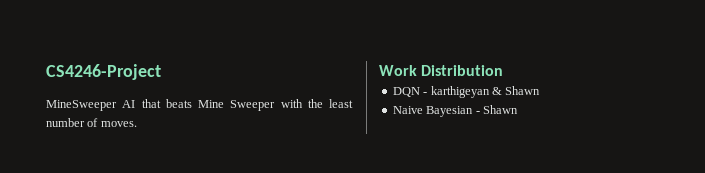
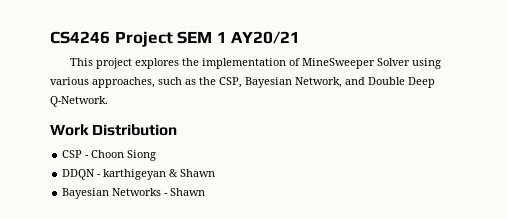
[46,64,161,80] [46,99,353,111] [46,118,137,127] [379,65,504,76] [392,87,420,97] CS4246-Project // MineSweeper AI that beats Mine Sweeper with the least number of moves. // Work Distribution // DQN -> [50,31,301,47] [70,58,442,69] [50,77,435,88] [50,96,108,107] [50,124,178,136] [62,150,157,161] [62,169,96,180] CS4246 Project SEM 1 AY20/21 // This project explores the implementation of MineSweeper Solver using various approaches, such as the CSP, Bayesian Network, and Double Deep Q-Network. // Work Distribution // CSP - Choon Siong // DDQN
[392,106,474,117] Naive Bayesian -> [62,188,162,199] Bayesian Networks

